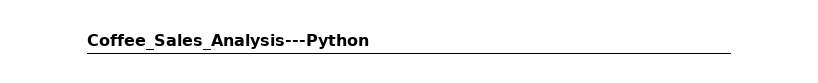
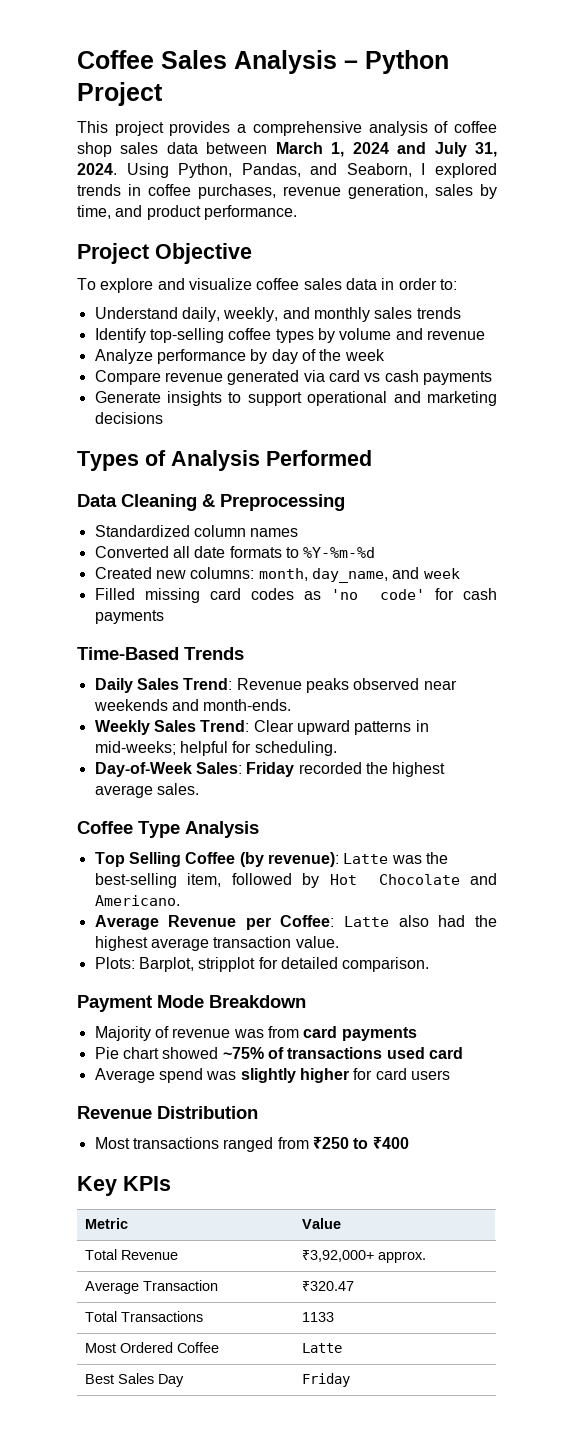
[87,34,369,50] Coffee_Sales_Analysis---Python -> [77,50,449,74] [77,82,163,106] [77,121,498,136] [77,142,498,157] [77,163,497,178] [77,184,497,199] [77,205,297,220] [77,243,252,264] [77,278,457,293] [94,307,461,322] [94,328,485,343] [94,349,385,364] [94,370,492,385] [94,391,497,406] [94,412,163,424] [77,450,372,471] [77,494,345,511] [94,525,299,537] [94,546,376,558] [94,567,460,583] [94,588,497,603] [94,610,164,624] [77,647,244,660] [94,678,457,693] [93,699,292,711] [94,720,429,735] [94,741,337,756] [94,762,446,777] [94,783,199,798] [77,821,259,838] [94,852,448,867] [94,873,497,888] [94,895,180,906] [94,915,497,930] [94,936,339,951] [94,957,430,972] [77,995,306,1012] [94,1026,417,1041] [94,1047,463,1059] [94,1068,450,1083] [77,1106,258,1119] [94,1136,409,1152] [77,1176,171,1196] [84,1218,128,1229] [301,1218,341,1229] [84,1249,178,1260] [301,1250,426,1263] [84,1280,218,1294] [301,1281,354,1292] [84,1311,203,1322] [301,1312,334,1322] [84,1342,219,1353] [301,1343,342,1353] [84,1373,184,1387] [301,1373,350,1387] Coffee Sales Analysis – Python Project // This project provides a comprehensive analysis of coffee shop sales data between March 1, 2024 and July 31, 2024. Using Python, Pandas, and Seaborn, I explored trends in coffee purchases, revenue generation, sales by time, and product performance. // Project Objective // To explore and visualize coffee sales data in order to: // Understand daily, weekly, and monthly sales trends // Identify top-selling coffee types by volume and revenue // Analyze performance by day of the week // Compare revenue generated via card vs cash payments // Generate insights to support operational and marketing decisions // Types of Analysis Performed // Data Cleaning & Preprocessing // Standardized column names // Converted all date formats to %Y-%m-%d // Created new columns: month, day_name, and week // Filled missing card codes as 'no code' for cash payments // Time-Based Trends // Daily Sales Trend: Revenue peaks observed near weekends and month-ends. // Weekly Sales Trend: Clear upward patterns in mid-weeks; helpful for scheduling. // Day-of-Week Sales: Friday recorded the highest average sales. // Coffee Type Analysis // Top Selling Coffee (by revenue): Latte was the best-selling item, followed by Hot Chocolate and Americano. // Average Revenue per Coffee: Latte also had the highest average transaction value. // Plots: Barplot, stripplot for detailed comparison. // Payment Mode Breakdown // Majority of revenue was from card payments // Pie chart showed ~75% of transactions used card // Average spend was slightly higher for card users // Revenue Distribution // Most transactions ranged from ₹250 to ₹400 // Key KPIs // Metric | Value // Total Revenue | ₹3,92,000+ approx. // Average Transaction | ₹320.47 // Total Transactions | 1133 // Most Ordered Coffee | Latte // Best Sales Day | Friday

